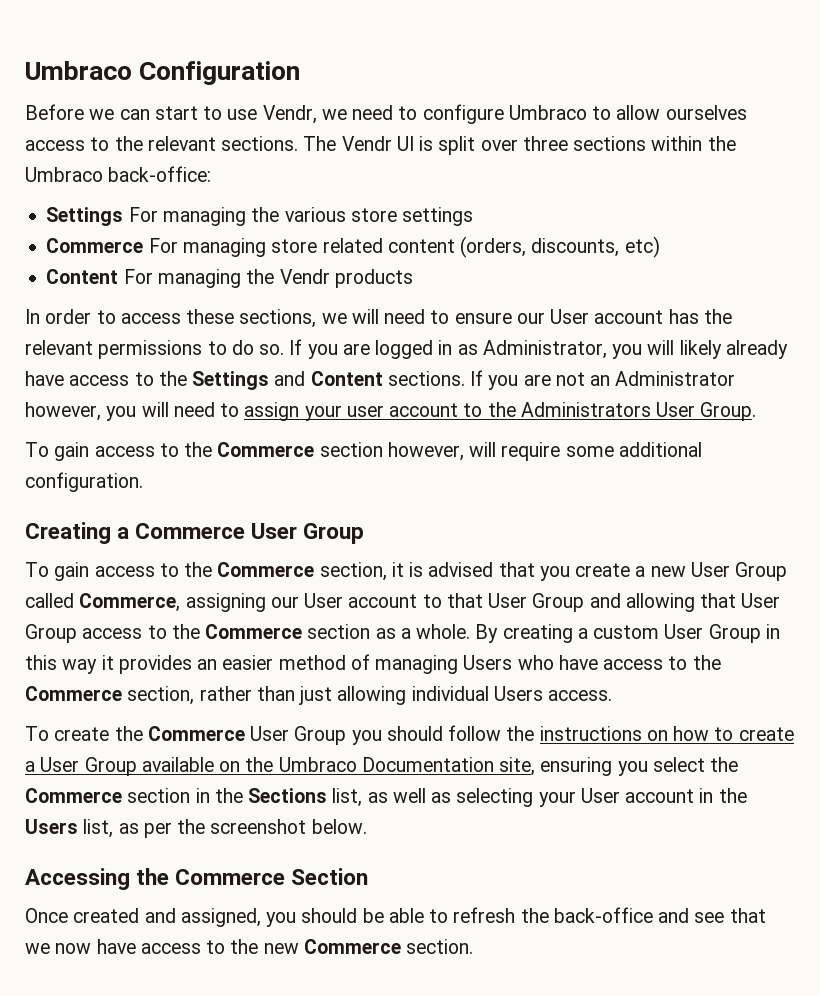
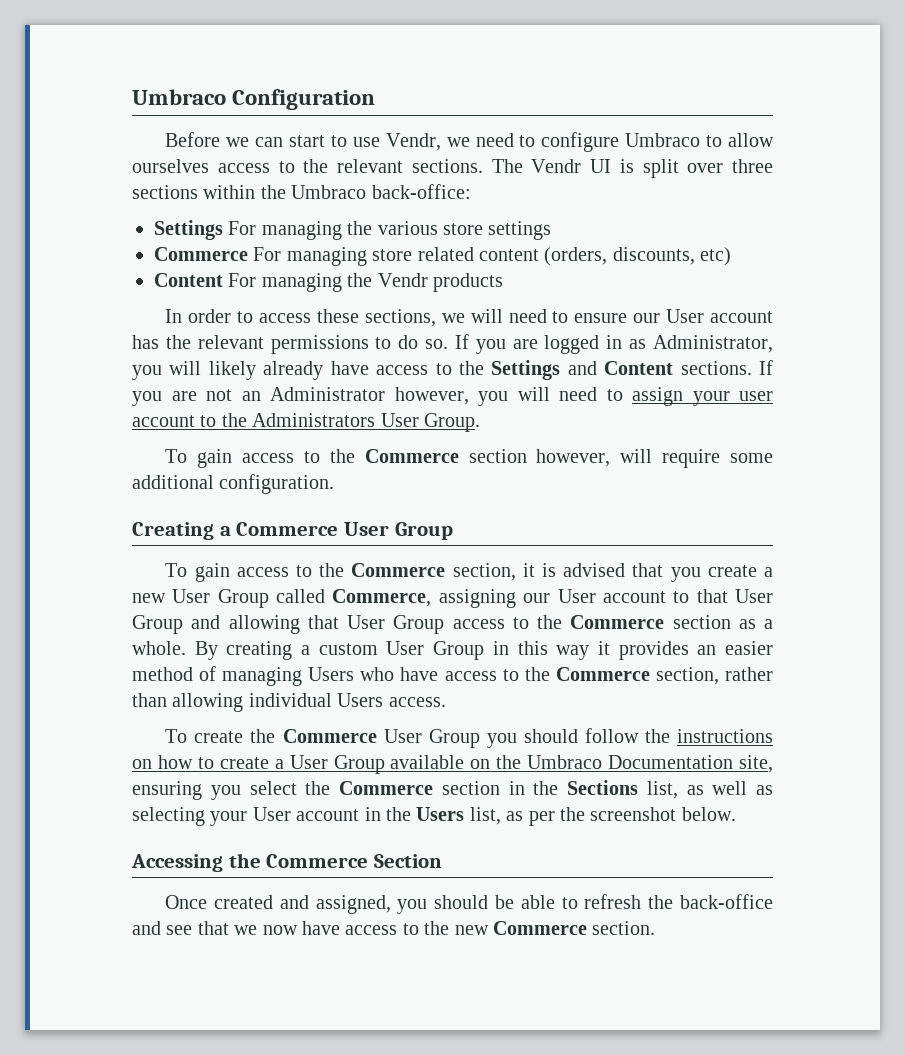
[299,686,333,705] just -> (167, 700) none

